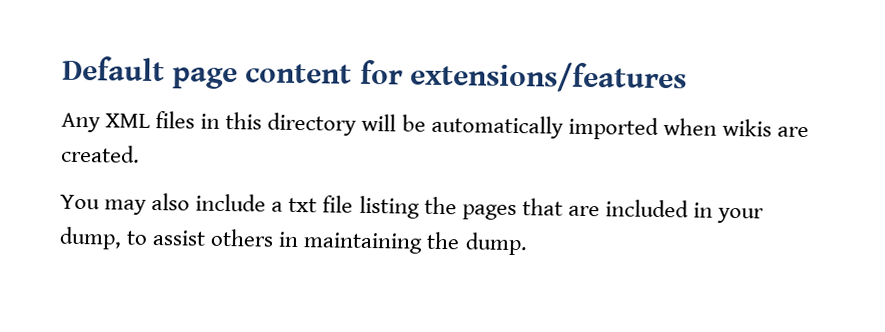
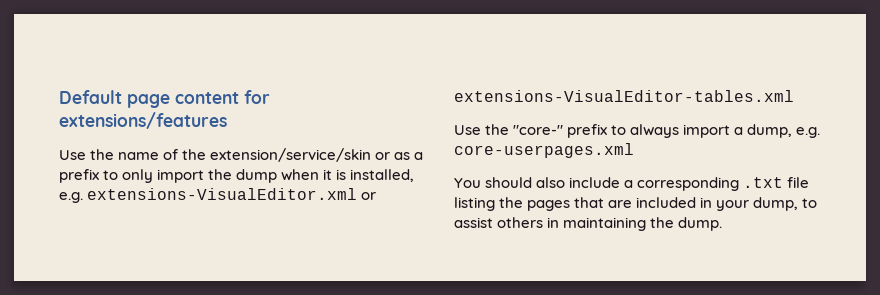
[61,111,809,140] [61,144,140,163] Any XML files in this directory will be automatically imported when wikis are created. -> [59,148,424,162] [59,169,415,183] [59,188,377,203] [454,90,794,102] [454,124,821,138] [454,143,634,158] Use the name of the extension/service/skin or as a prefix to only import the dump when it is installed, e.g. extensions-VisualEditor.xml or extensions-VisualEditor-tables.xml // Use the "core-" prefix to always import a dump, e.g. core-userpages.xml
[104,199,148,215] may -> [485,177,533,188] should
[288,197,318,213] txt -> [637,177,784,191] corresponding .txt

